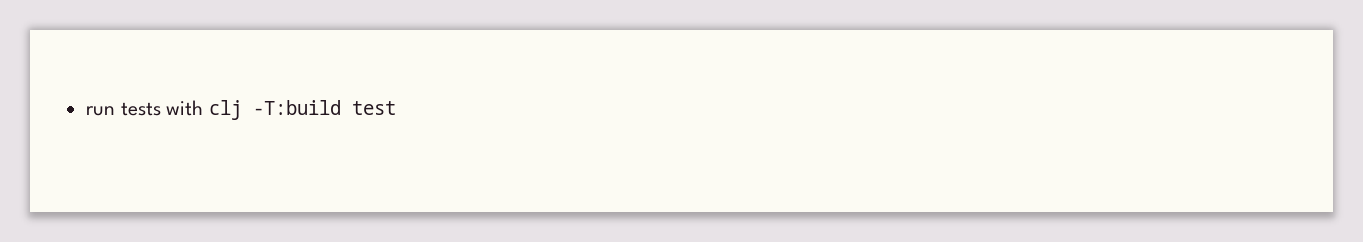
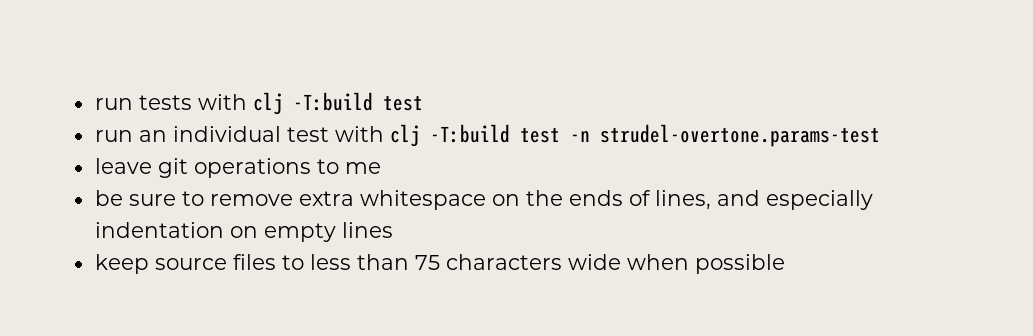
(397, 108) none -> [94,124,880,147] [94,158,381,178] [94,190,873,210] [94,222,393,242] [94,254,785,274] // run an individual test with clj -T:build test -n strudel-overtone.params-test // leave git operations to me // be sure to remove extra whitespace on the ends of lines, and especially indentation on empty lines // keep source files to less than 75 characters wide when possible

